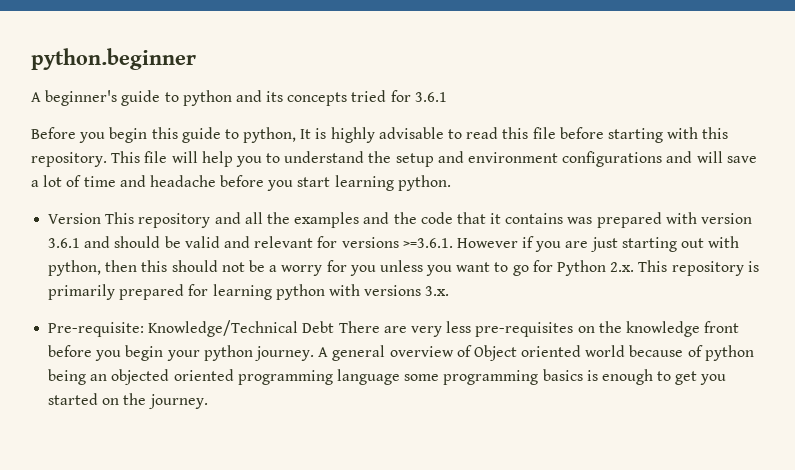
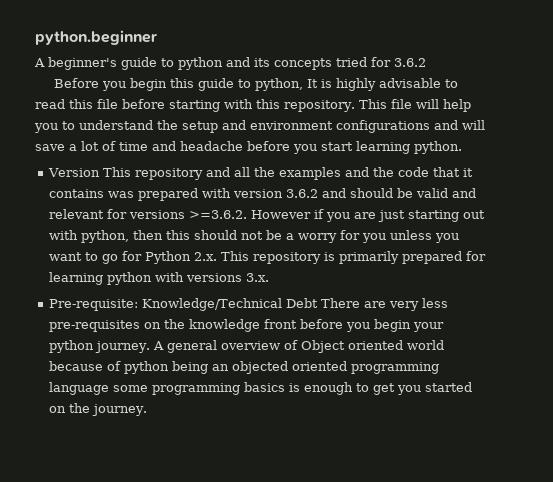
[414,92,447,102] 3.6.1 -> [394,58,426,67] 3.6.2
[48,238,81,248] 3.6.1 -> [286,189,319,198] 3.6.2
[402,238,453,248] >=3.6.1. -> [189,210,248,219] >=3.6.2.

